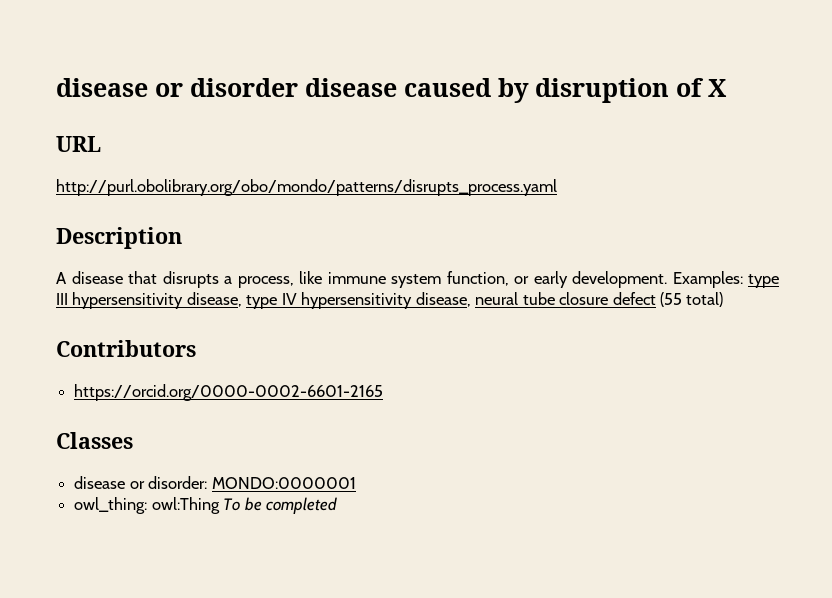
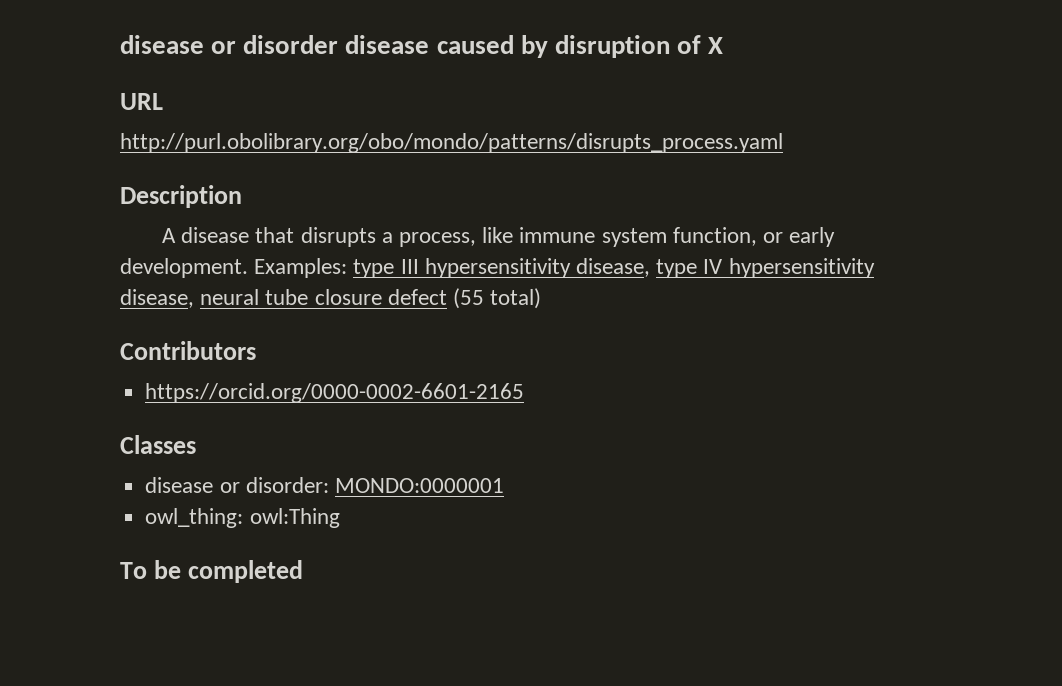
(220, 505) none -> (340, 518) //

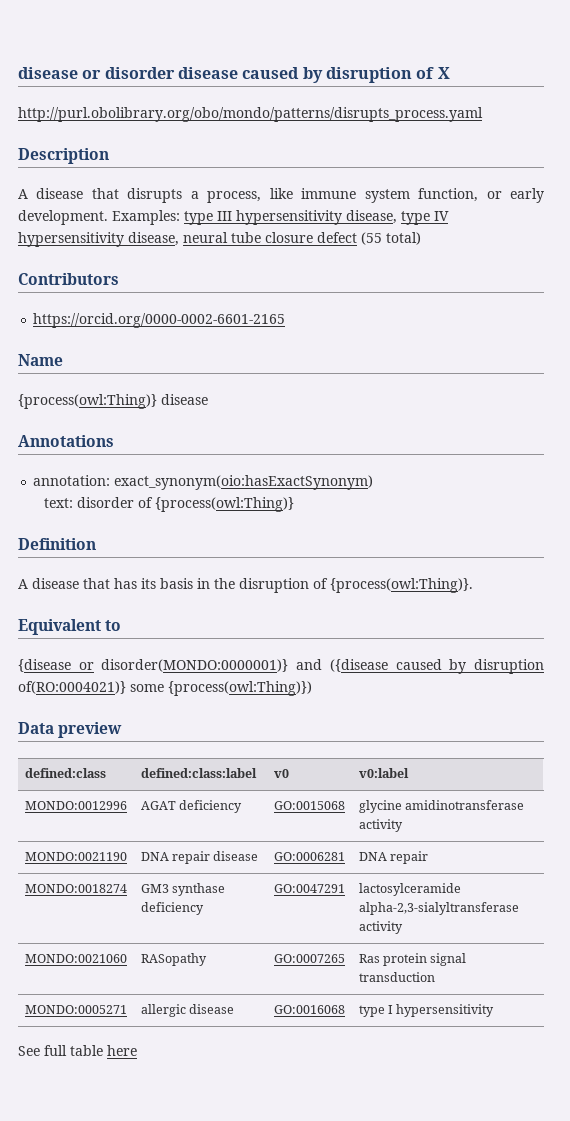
[120,93,163,110] // URL -> (450, 73) none
[120,435,196,454] [145,477,504,493] [145,508,340,528] [120,560,303,583] Classes // disease or disorder: MONDO:0000001 // owl_thing: owl:Thing // To be completed -> [18,354,63,366] [18,394,208,409] [18,435,114,447] [33,475,374,490] [43,497,294,512] [18,538,96,550] [18,578,473,593] [18,619,122,635] [18,659,544,674] [18,681,312,696] [18,722,123,738] [24,768,106,778] [140,768,257,778] [273,769,289,778] [358,768,409,778] [24,801,127,810] [140,800,243,813] [273,801,345,810] [358,800,525,813] [358,819,403,832] [24,852,127,861] [140,851,259,864] [273,852,345,861] [358,851,429,864] [24,884,127,893] [140,883,226,896] [140,902,204,915] [273,884,345,893] [358,883,461,896] [358,902,519,915] [358,921,403,934] [24,954,127,963] [140,953,207,966] [273,954,345,963] [358,953,467,966] [358,972,435,982] [24,1005,127,1014] [140,1004,235,1017] [273,1005,345,1014] [358,1004,495,1017] [18,1045,137,1056] Name // {process(owl:Thing)} disease // Annotations // annotation: exact_synonym(oio:hasExactSynonym) // text: disorder of {process(owl:Thing)} // Definition // A disease that has its basis in the disruption of {process(owl:Thing)}. // Equivalent to // {disease or disorder(MONDO:0000001)} and ({disease caused by disruption of(RO:0004021)} some {process(owl:Thing)}) // Data preview // defined:class | defined:class:label | v0 | v0:label // MONDO:0012996 | AGAT deficiency | GO:0015068 | glycine amidinotransferase activity // MONDO:0021190 | DNA repair disease | GO:0006281 | DNA repair // MONDO:0018274 | GM3 synthase deficiency | GO:0047291 | lactosylceramide alpha-2,3-sialyltransferase activity // MONDO:0021060 | RASopathy | GO:0007265 | Ras protein signal transduction // MONDO:0005271 | allergic disease | GO:0016068 | type I hypersensitivity // See full table here

